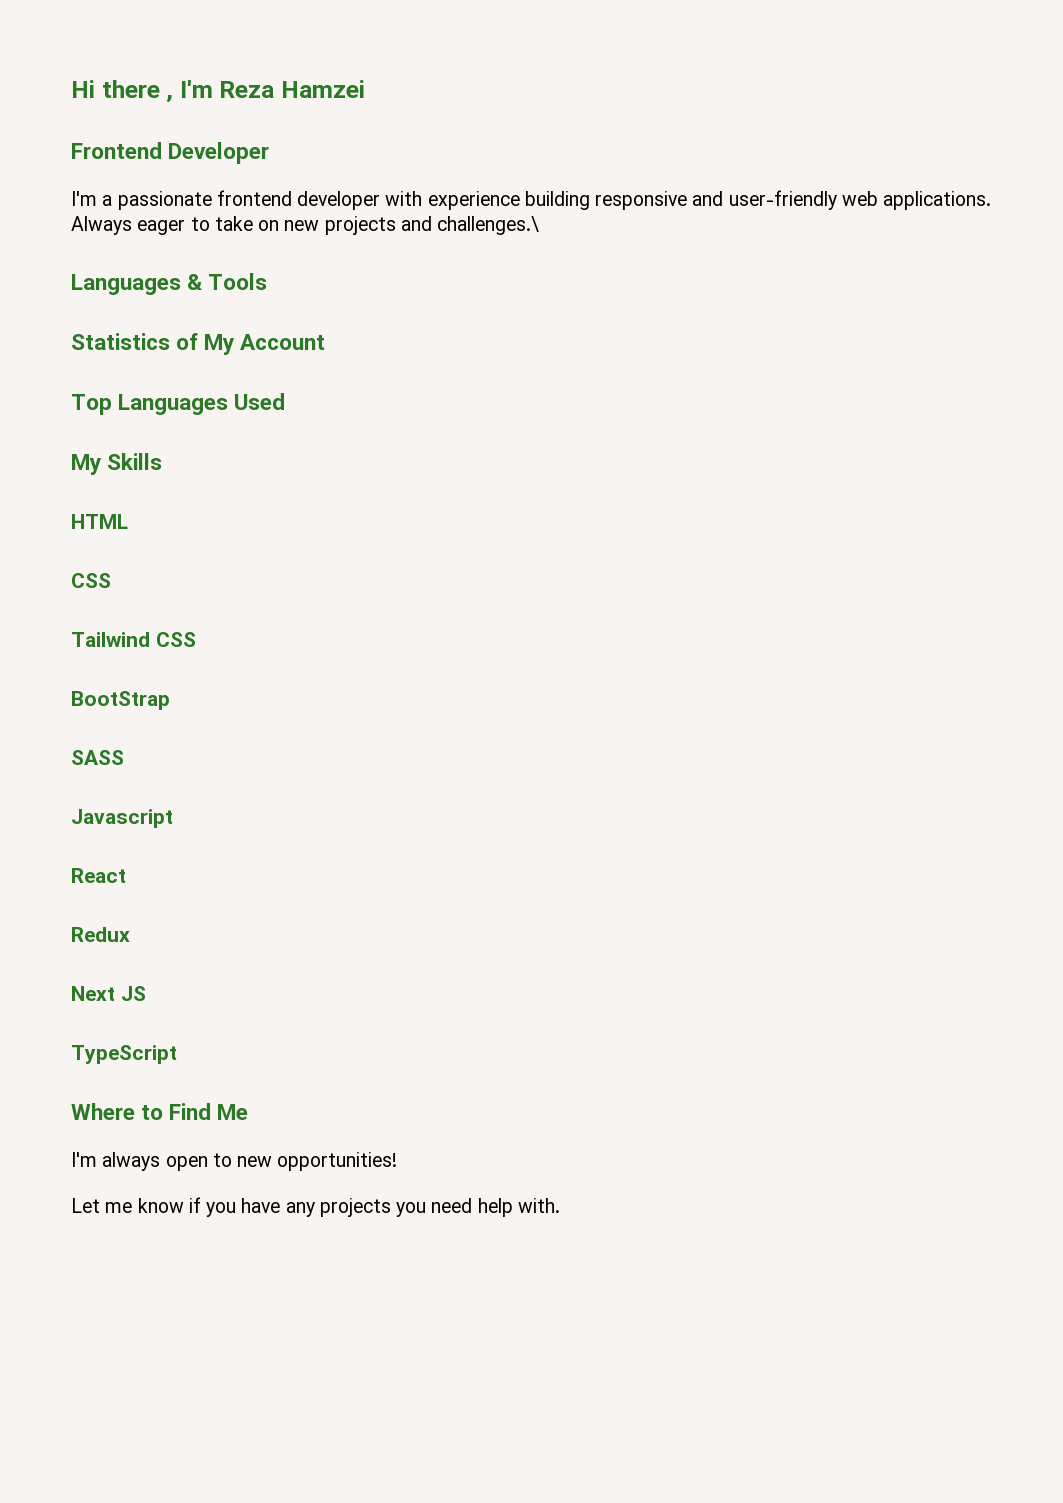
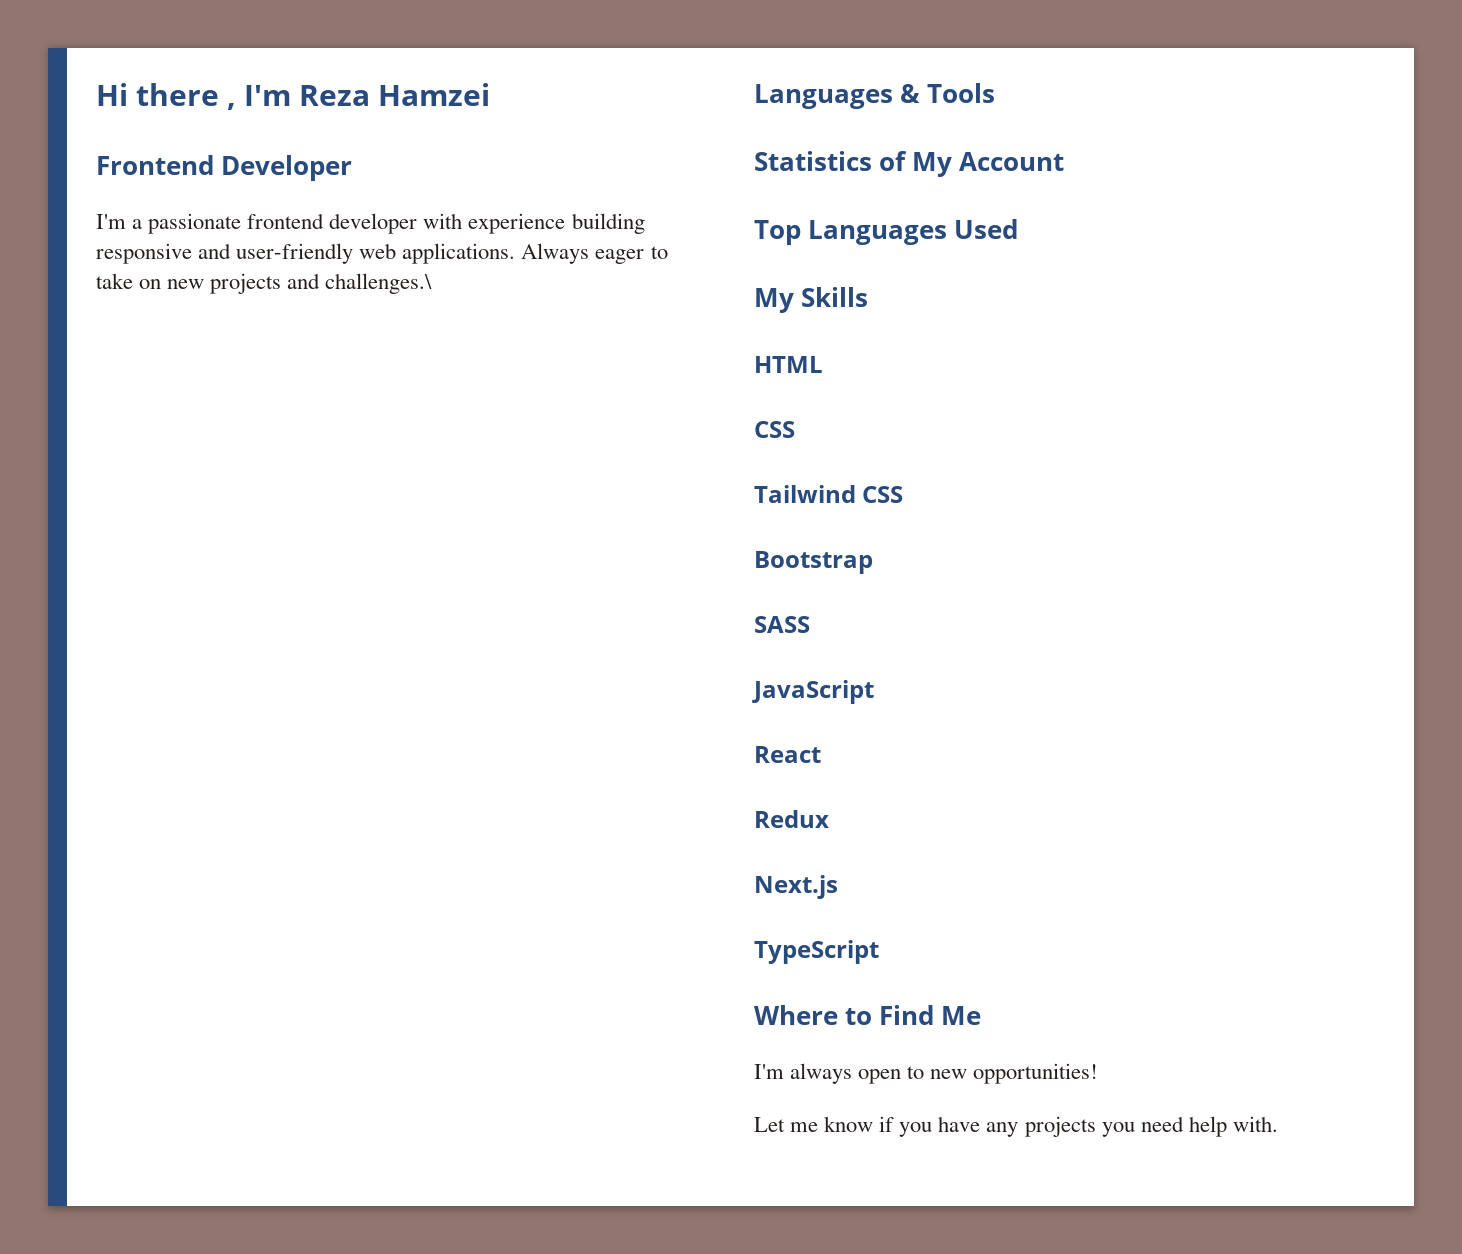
[71,691,170,710] BootStrap -> [754,551,873,574] Bootstrap
[71,809,173,828] Javascript -> [752,680,874,704] JavaScript
[71,986,146,1001] Next JS -> [754,875,838,899] Next.js

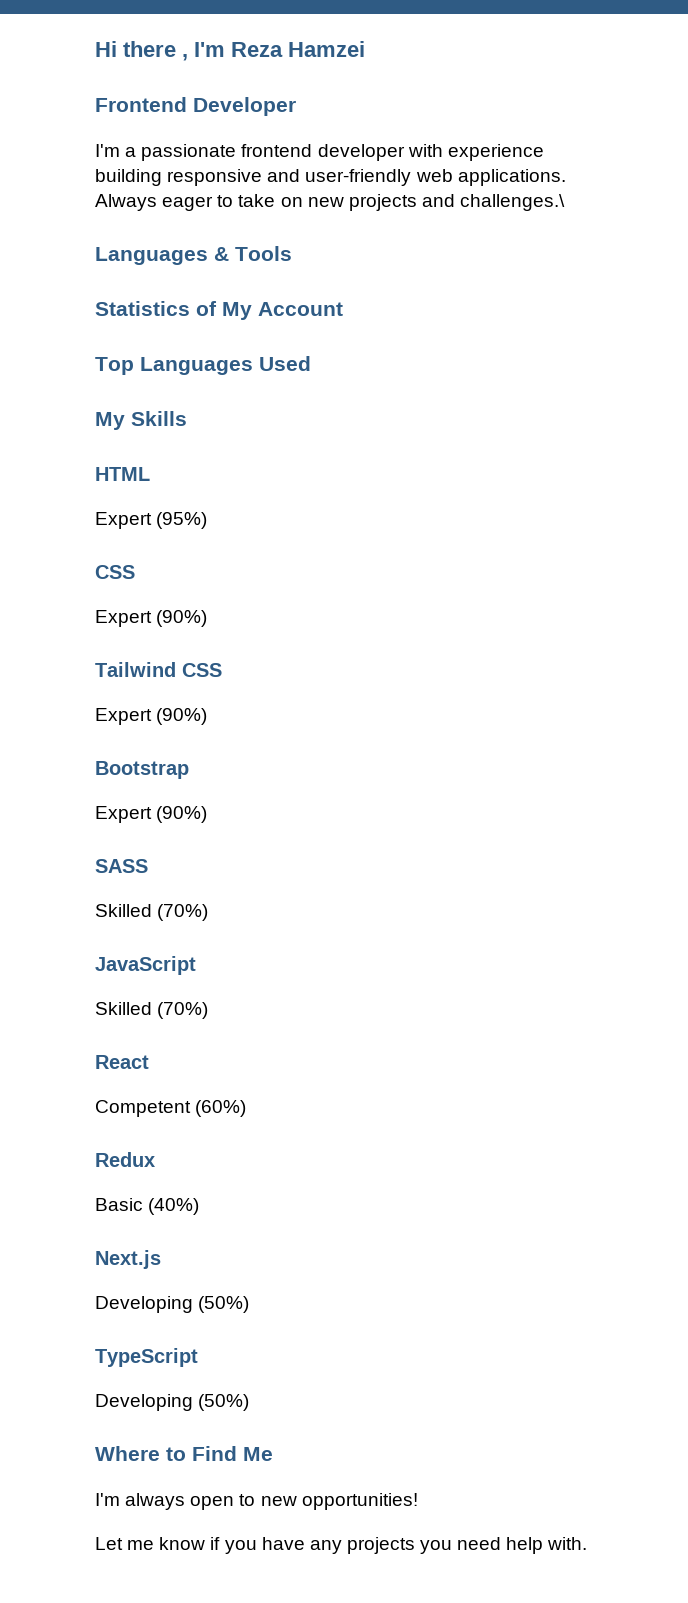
[754,421,795,438] // CSS -> [95,512,208,529] [95,565,135,579] [95,610,208,627] // Expert (95%) // CSS // Expert (90%)
(904, 494) none -> [95,708,208,725] // Expert (90%)
(873, 562) none -> [95,806,208,823] // Expert (90%)
(810, 624) none -> [95,904,209,921] // Skilled (70%)
(874, 692) none -> [95,1002,209,1019] // Skilled (70%)
(821, 754) none -> [95,1100,247,1117] // Competent (60%)
(829, 819) none -> [95,1198,200,1215] // Basic (40%)
(838, 887) none -> [95,1296,250,1313] // Developing (50%)
(879, 952) none -> [95,1394,250,1411] // Developing (50%)

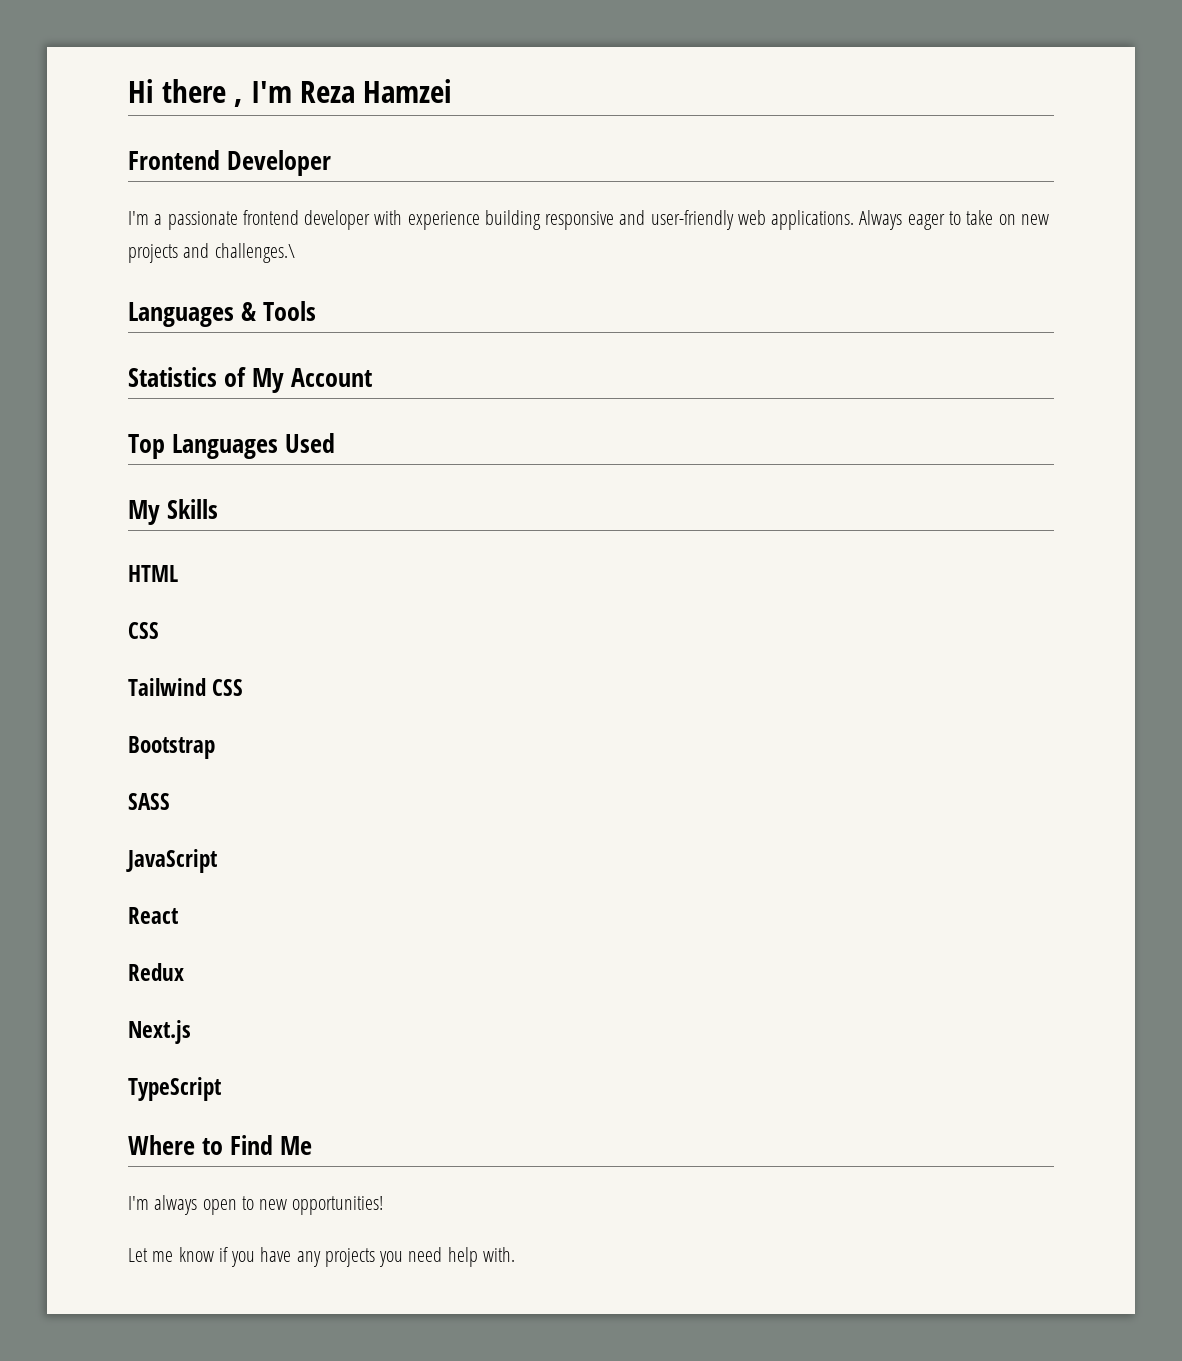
[95,512,208,529] [95,565,135,579] [95,610,208,627] // Expert (95%) // CSS // Expert (90%) -> [128,622,159,639] // CSS
[95,708,208,725] // Expert (90%) -> (244, 687) none
[95,806,208,823] // Expert (90%) -> (215, 747) none
[95,904,209,921] // Skilled (70%) -> (170, 801) none
[95,1002,209,1019] // Skilled (70%) -> (217, 861) none
[95,1100,247,1117] // Competent (60%) -> (178, 915) none
[95,1198,200,1215] // Basic (40%) -> (184, 972) none
[95,1296,250,1313] // Developing (50%) -> (191, 1032) none
[95,1394,250,1411] // Developing (50%) -> (221, 1089) none

